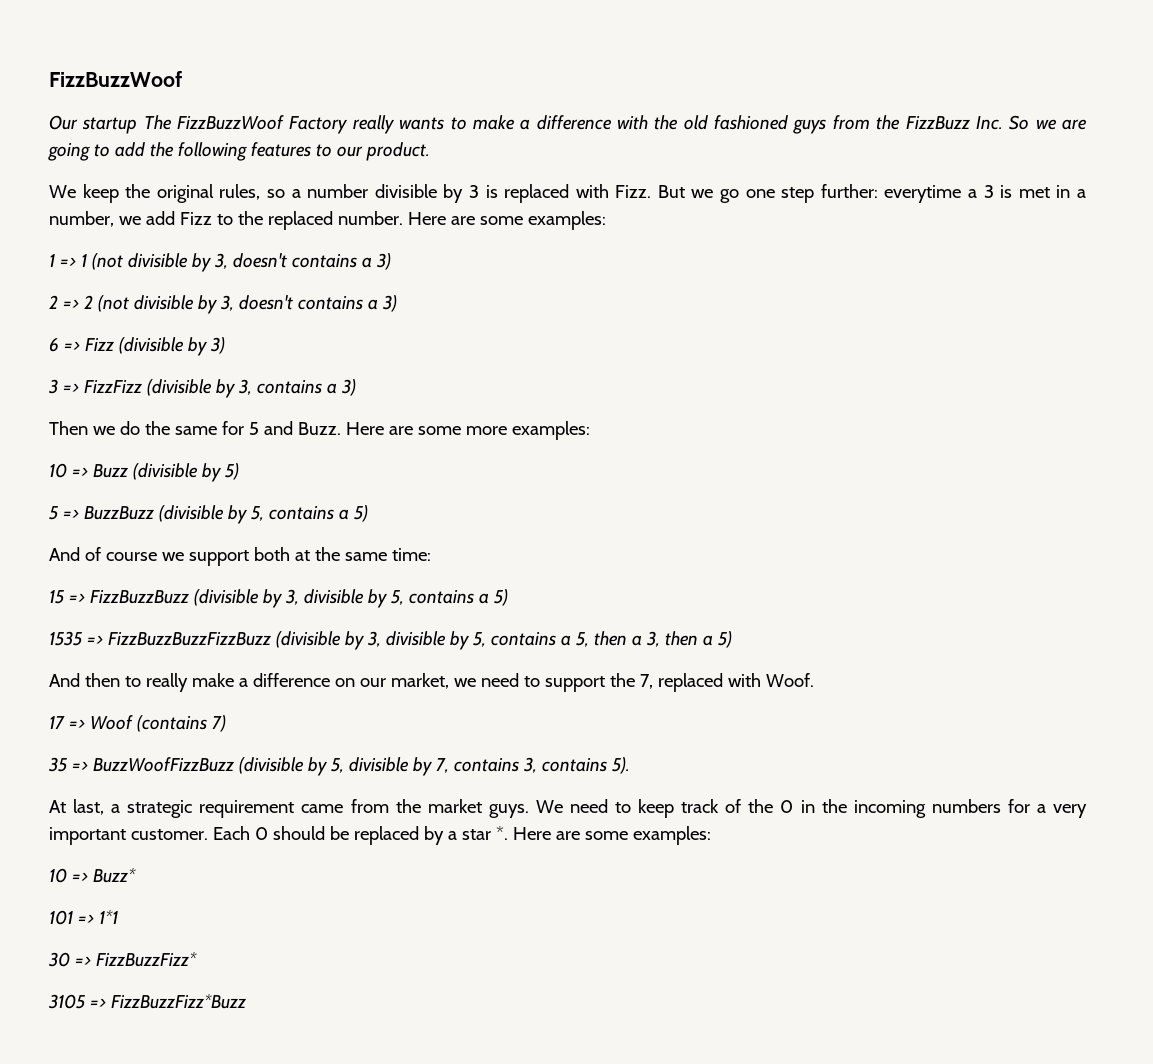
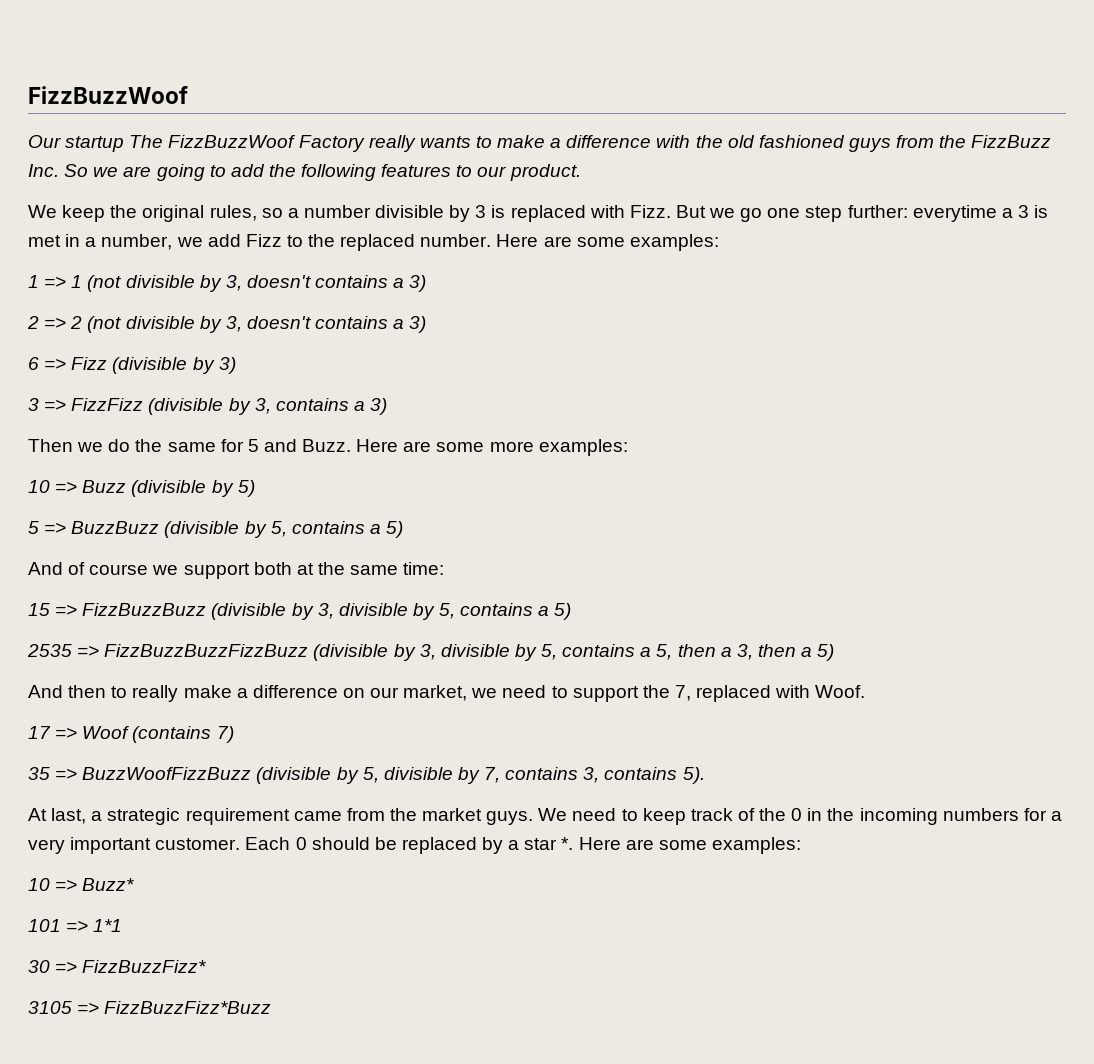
[49,631,82,646] 1535 -> [27,644,72,657] 2535

